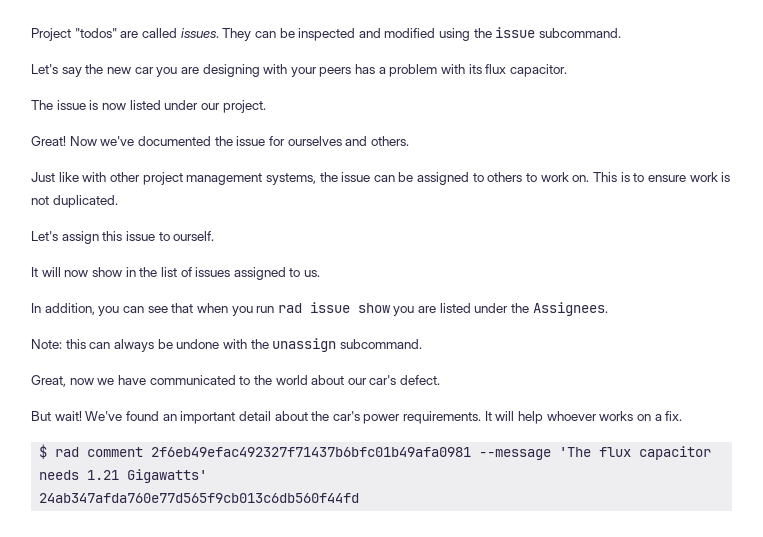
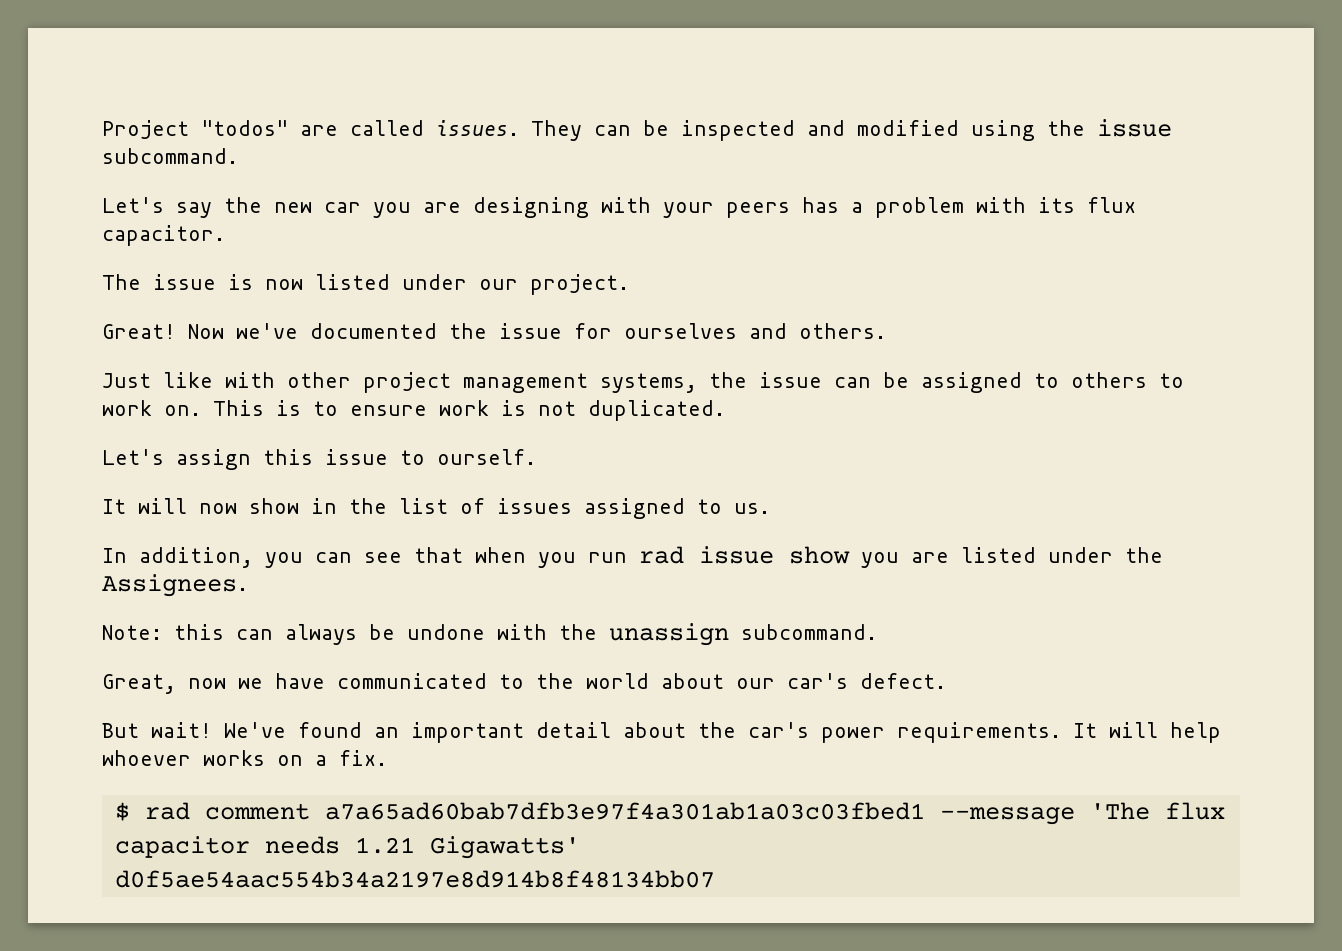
[151,447,472,457] 2f6eb49efac492327f71437b6bfc01b49afa0981 -> [324,802,925,820] a7a65ad60bab7dfb3e97f4a301ab1a03c03fbed1
[39,493,360,503] 24ab347afda760e77d565f9cb013c6db560f44fd -> [114,870,715,888] d0f5ae54aac554b34a2197e8d914b8f48134bb07

